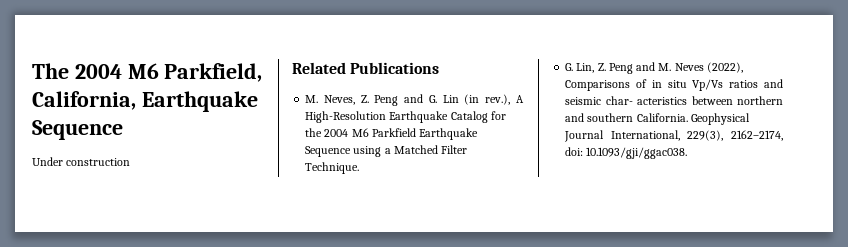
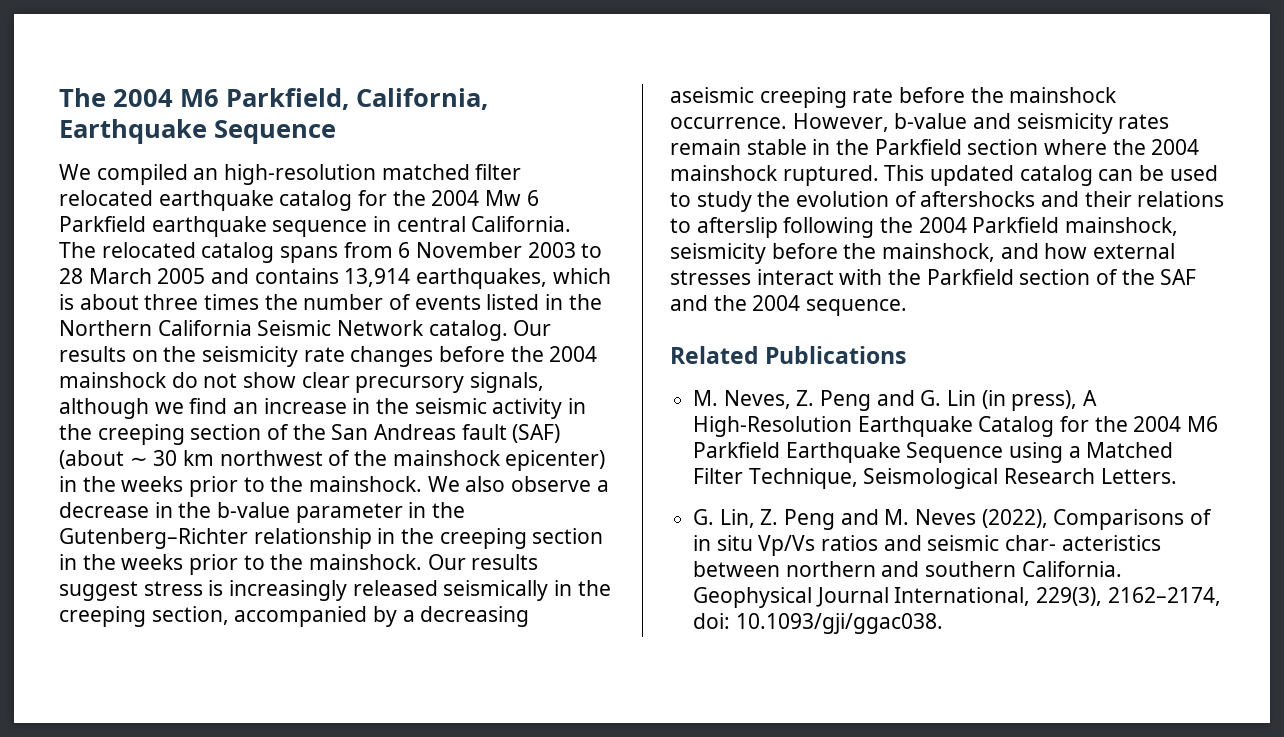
[32,157,131,166] Under construction -> [59,164,522,185] [59,190,539,211] [59,216,572,237] [59,242,603,263] [59,268,611,289] [59,294,602,310] [59,320,552,341] [59,346,598,367] [59,372,545,393] [59,398,587,419] [59,424,561,445] [59,450,606,471] [59,476,609,497] [59,502,466,523] [59,528,604,549] [59,554,539,575] [59,580,611,601] [59,606,530,627] [670,87,1118,108] [670,113,1170,134] [670,139,1200,155] [670,165,1218,186] [670,191,1225,212] [670,217,1179,238] [670,243,1176,264] [670,269,1197,285] [670,295,908,316] We compiled an high-resolution matched filter relocated earthquake catalog for the 2004 Mw 6 Parkfield earthquake sequence in central California. The relocated catalog spans from 6 November 2003 to 28 March 2005 and contains 13,914 earthquakes, which is about three times the number of events listed in the Northern California Seismic Network catalog. Our results on the seismicity rate changes before the 2004 mainshock do not show clear precursory signals, although we find an increase in the seismic activity in the creeping section of the San Andreas fault (SAF) (about ∼ 30 km northwest of the mainshock epicenter) in the weeks prior to the mainshock. We also observe a decrease in the b-value parameter in the Gutenberg–Richter relationship in the creeping section in the weeks prior to the mainshock. Our results suggest stress is increasingly released seismically in the creeping section, accompanied by a decreasing aseismic creeping rate before the mainshock occurrence. However, b-value and seismicity rates remain stable in the Parkfield section where the 2004 mainshock ruptured. This updated catalog can be used to study the evolution of aftershocks and their relations to afterslip following the 2004 Parkfield mainshock, seismicity before the mainshock, and how external stresses interact with the Parkfield section of the SAF and the 2004 sequence.
[485,94,511,105] rev.), -> [1011,390,1078,411] press),
[305,162,360,174] Technique. -> [748,468,1177,489] Technique, Seismological Research Letters.

